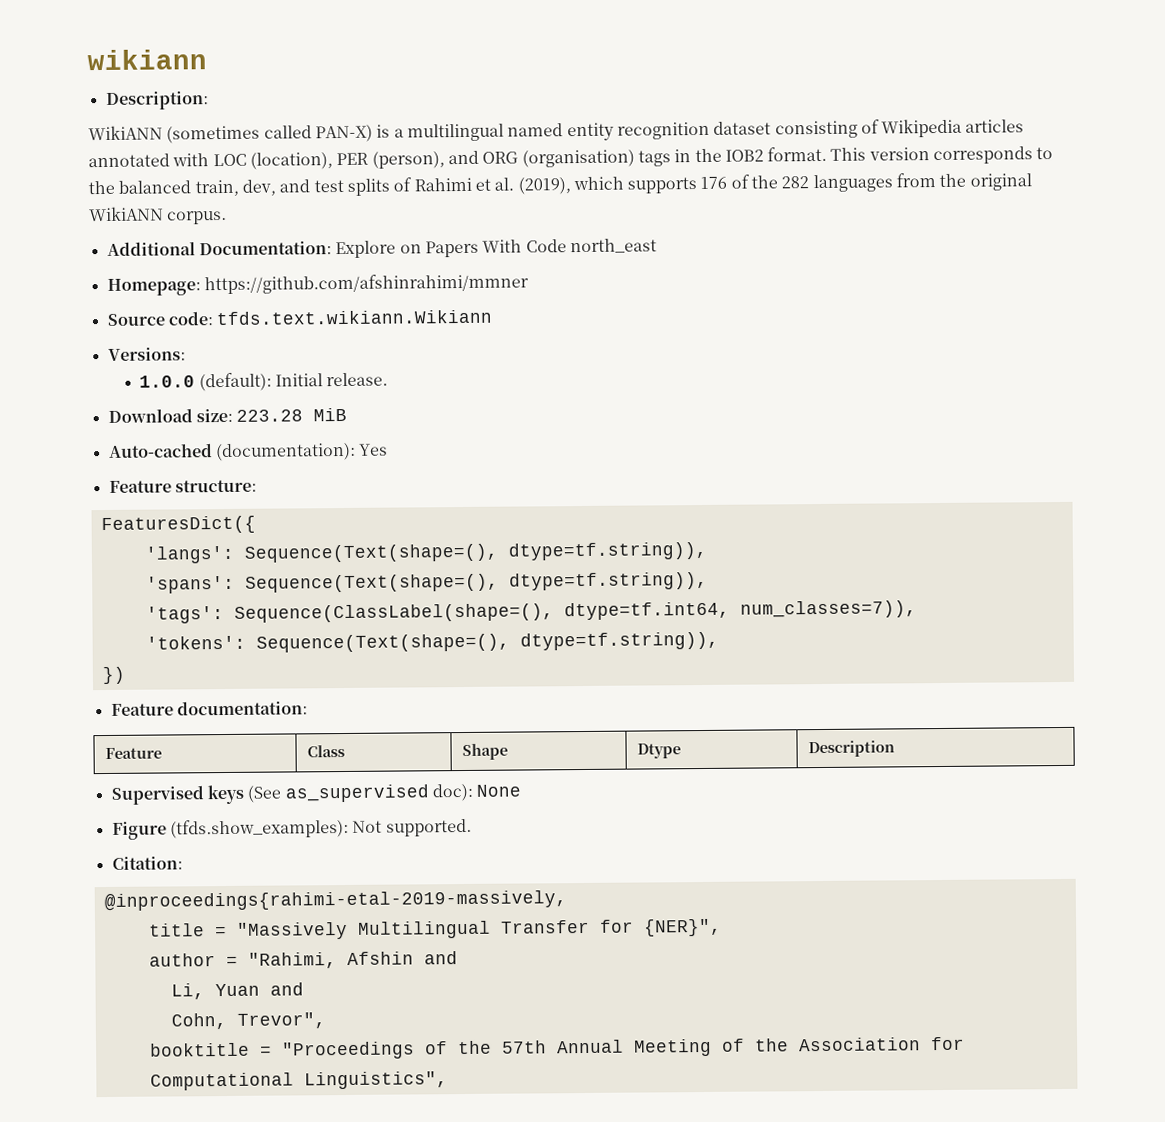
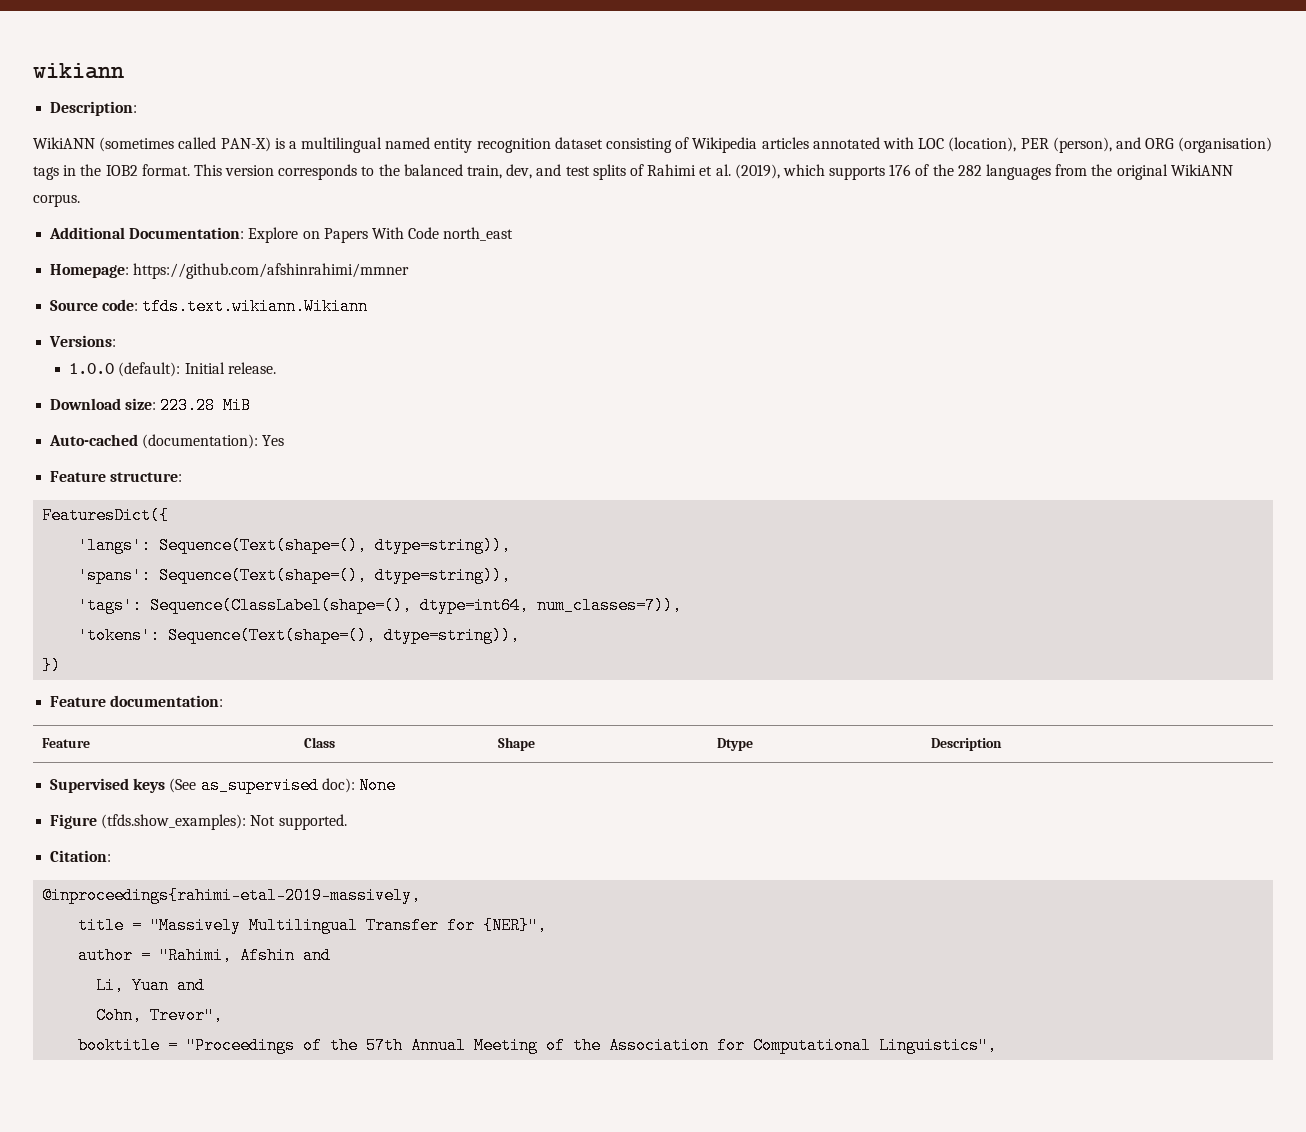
[507,541,707,561] dtype=tf.string)), -> [375,537,512,554] dtype=string)),
[508,571,708,591] dtype=tf.string)), -> [375,567,512,584] dtype=string)),
[563,601,730,621] dtype=tf.int64, -> [420,597,530,614] dtype=int64,
[519,631,719,651] dtype=tf.string)), -> [384,627,521,644] dtype=string)),

